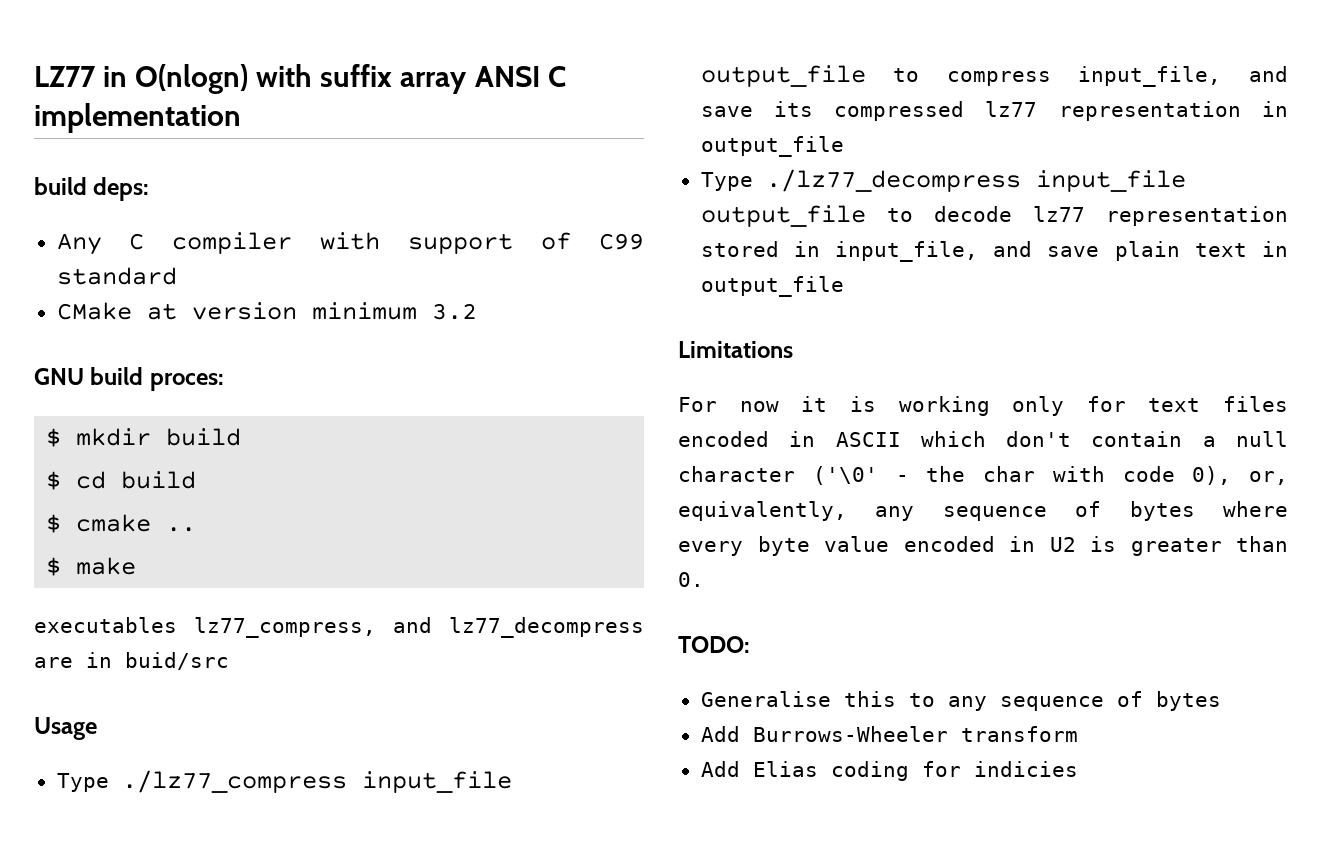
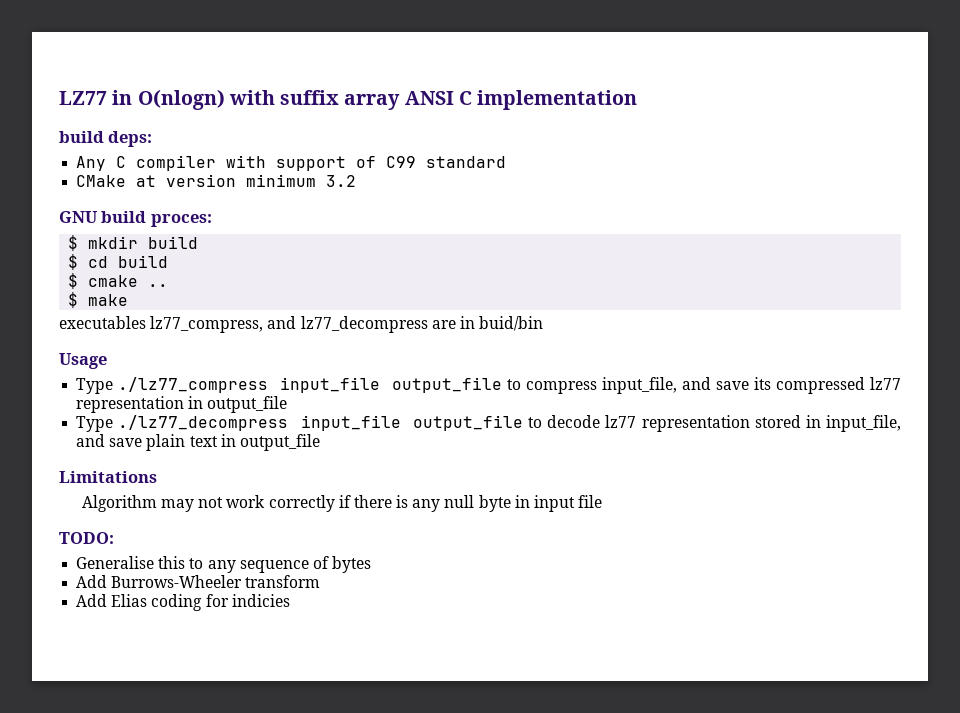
[125,652,229,670] buid/src -> [479,316,544,331] buid/bin
[678,396,1288,416] [678,431,1288,447] [678,466,1288,485] [678,501,1288,521] [678,536,1288,556] [678,572,704,587] For now it is working only for text files encoded in ASCII which don't contain a null character ('\0' - the char with code 0), or, equivalently, any sequence of bytes where every byte value encoded in U2 is greater than 0. -> [81,495,603,512] Algorithm may not work correctly if there is any null byte in input file

